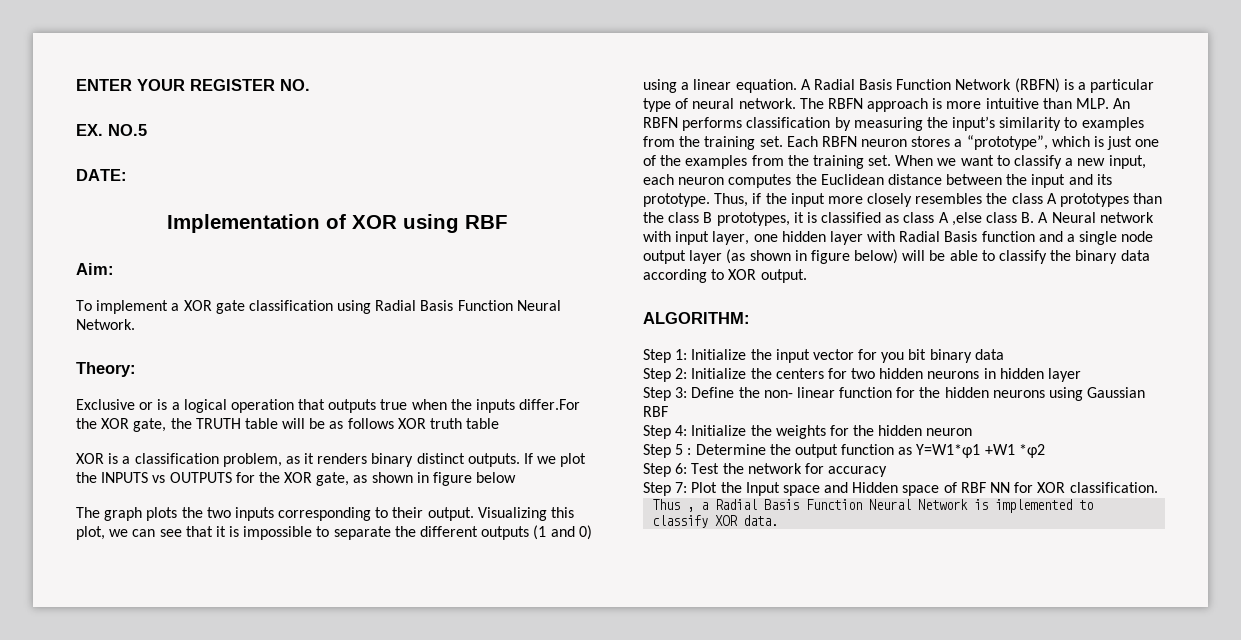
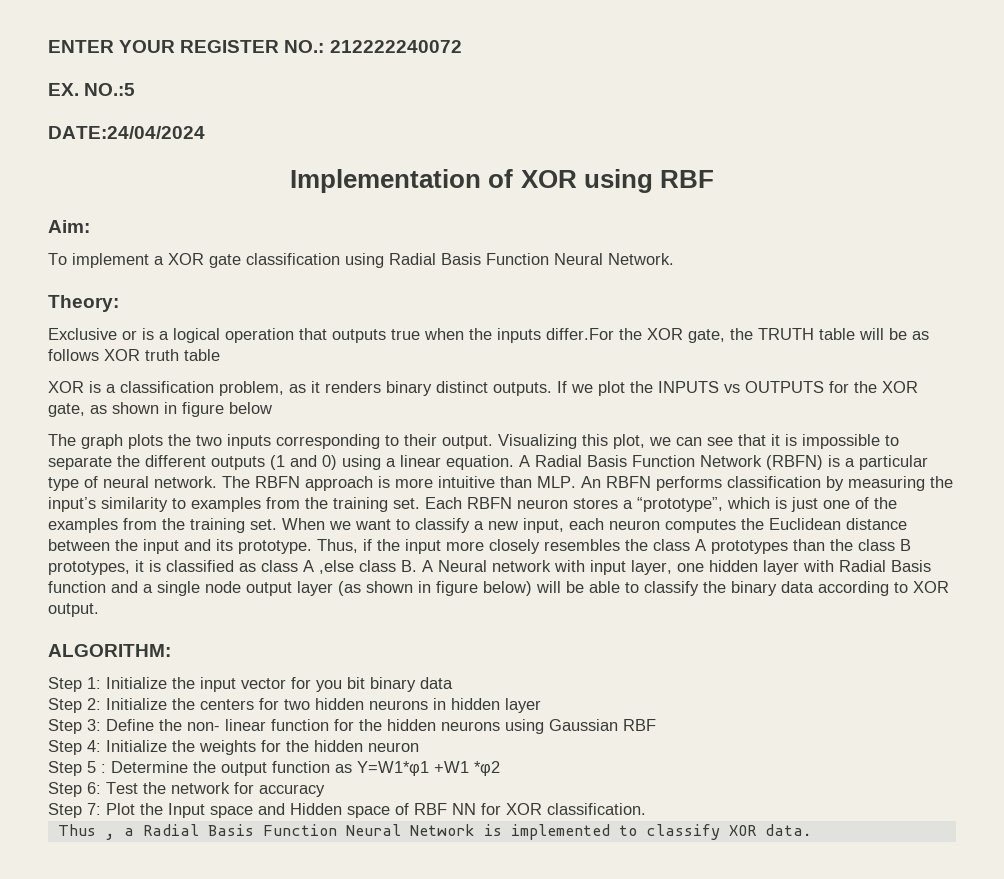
[280,79,310,91] NO. -> [284,40,462,53] NO.: 212222240072
[108,124,147,136] [76,169,127,181] NO.5 // DATE: -> [84,83,136,96] [48,126,205,139] NO.:5 // DATE:24/04/2024

